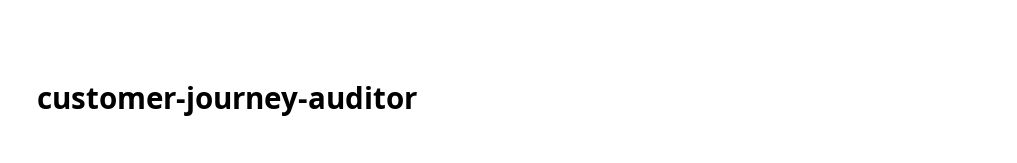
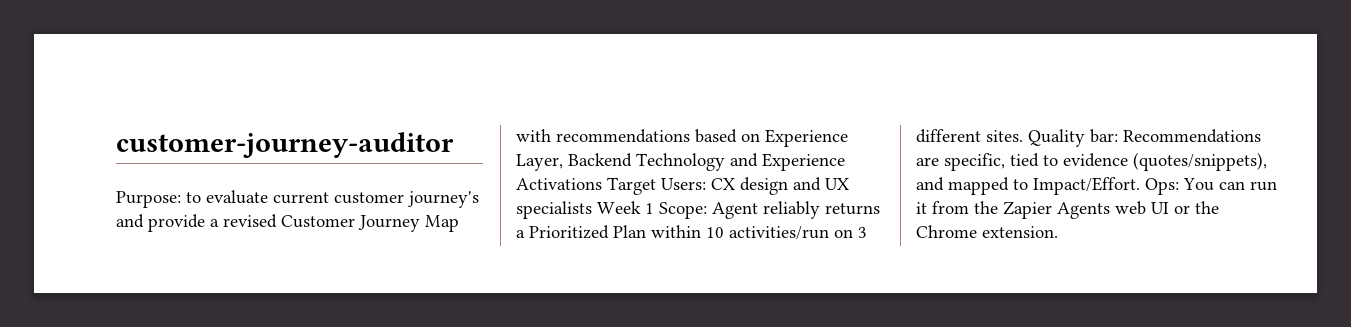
(417, 101) none -> [116,190,479,208] [116,214,459,232] [516,129,848,147] [516,153,845,171] [516,177,849,195] [516,201,880,219] [516,225,867,240] [916,129,1261,147] [916,152,1267,171] [916,177,1277,195] [916,201,1219,219] [916,225,1058,238] // Purpose: to evaluate current customer journey's and provide a revised Customer Journey Map with recommendations based on Experience Layer, Backend Technology and Experience Activations Target Users: CX design and UX specialists Week 1 Scope: Agent reliably returns a Prioritized Plan within 10 activities/run on 3 different sites. Quality bar: Recommendations are specific, tied to evidence (quotes/snippets), and mapped to Impact/Effort. Ops: You can run it from the Zapier Agents web UI or the Chrome extension.

